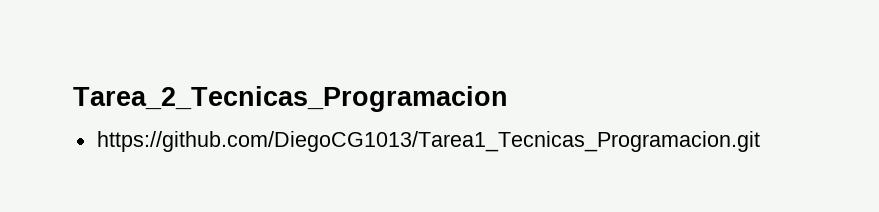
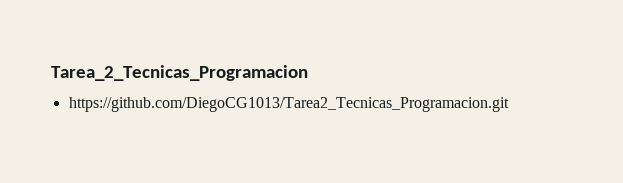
[96,131,760,152] https://github.com/DiegoCG1013/Tarea1_Tecnicas_Programacion.git -> [68,97,509,112] https://github.com/DiegoCG1013/Tarea2_Tecnicas_Programacion.git

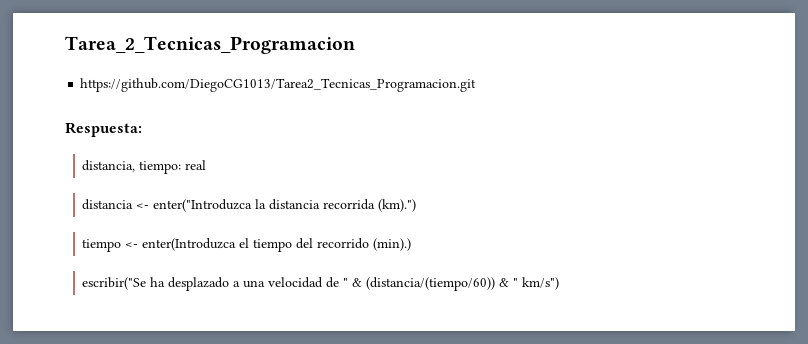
(509, 104) none -> [65,122,142,137] [82,160,207,174] [82,199,417,212] [82,238,412,252] [82,277,560,291] // Respuesta: // distancia, tiempo: real // distancia <- enter("Introduzca la distancia recorrida (km).") // tiempo <- enter(Introduzca el tiempo del recorrido (min).) // escribir("Se ha desplazado a una velocidad de " & (distancia/(tiempo/60)) & " km/s")

